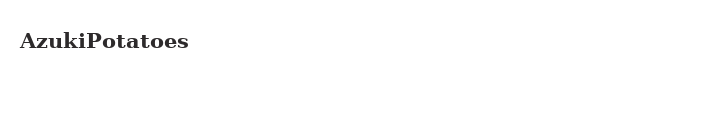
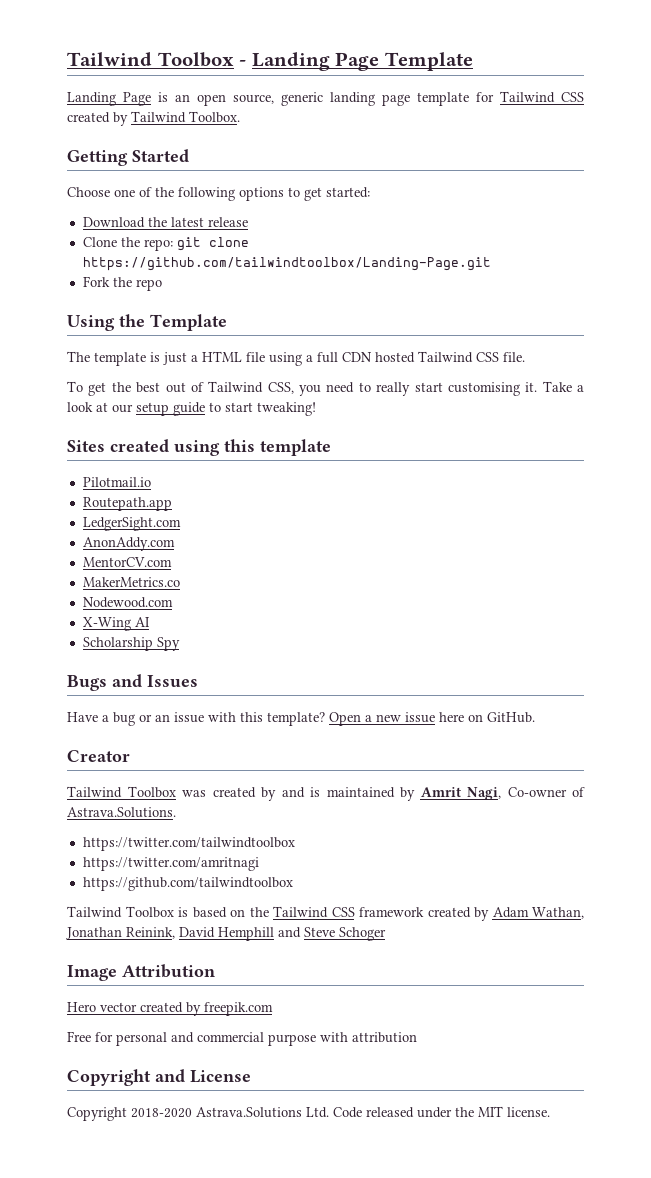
[19,32,189,48] AzukiPotatoes -> [67,52,473,71] [67,91,584,106] [67,111,240,126] [67,149,189,166] [67,187,370,201] [82,217,248,228] [82,237,249,251] [82,257,491,271] [82,276,162,291] [67,314,227,331] [67,351,525,366] [67,381,584,396] [67,402,316,416] [67,439,331,456] [82,477,151,487] [82,497,172,511] [82,517,181,531] [82,537,175,551] [82,557,172,567] [82,577,180,587] [82,597,173,608] [82,617,150,631] [82,637,180,651] [67,674,198,691] [67,712,535,726] [67,750,130,762] [67,786,585,801] [67,807,176,818] [82,837,295,851] [82,857,259,871] [82,877,293,891] [67,906,584,921] [66,927,386,941] [67,964,215,981] [67,1002,273,1016] [67,1031,417,1046] [67,1069,251,1086] [67,1106,550,1121] Tailwind Toolbox - Landing Page Template // Landing Page is an open source, generic landing page template for Tailwind CSS created by Tailwind Toolbox. // Getting Started // Choose one of the following options to get started: // Download the latest release // Clone the repo: git clone https://github.com/tailwindtoolbox/Landing-Page.git // Fork the repo // Using the Template // The template is just a HTML file using a full CDN hosted Tailwind CSS file. // To get the best out of Tailwind CSS, you need to really start customising it. Take a look at our setup guide to start tweaking! // Sites created using this template // Pilotmail.io // Routepath.app // LedgerSight.com // AnonAddy.com // MentorCV.com // MakerMetrics.co // Nodewood.com // X-Wing AI // Scholarship Spy // Bugs and Issues // Have a bug or an issue with this template? Open a new issue here on GitHub. // Creator // Tailwind Toolbox was created by and is maintained by Amrit Nagi, Co-owner of Astrava.Solutions. // https://twitter.com/tailwindtoolbox // https://twitter.com/amritnagi // https://github.com/tailwindtoolbox // Tailwind Toolbox is based on the Tailwind CSS framework created by Adam Wathan, Jonathan Reinink, David Hemphill and Steve Schoger // Image Attribution // Hero vector created by freepik.com // Free for personal and commercial purpose with attribution // Copyright and License // Copyright 2018-2020 Astrava.Solutions Ltd. Code released under the MIT license.

